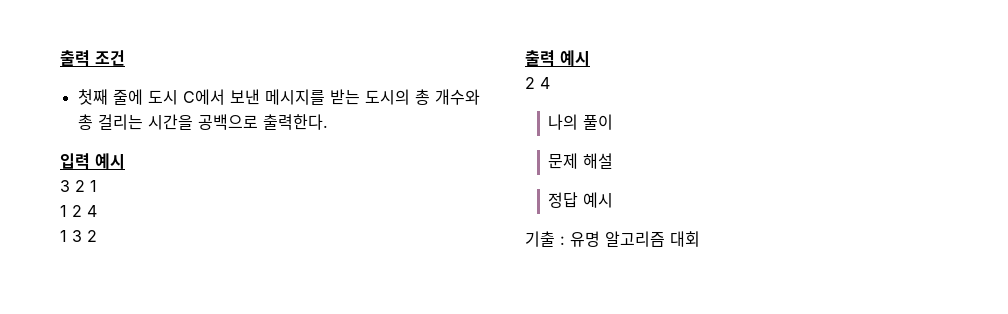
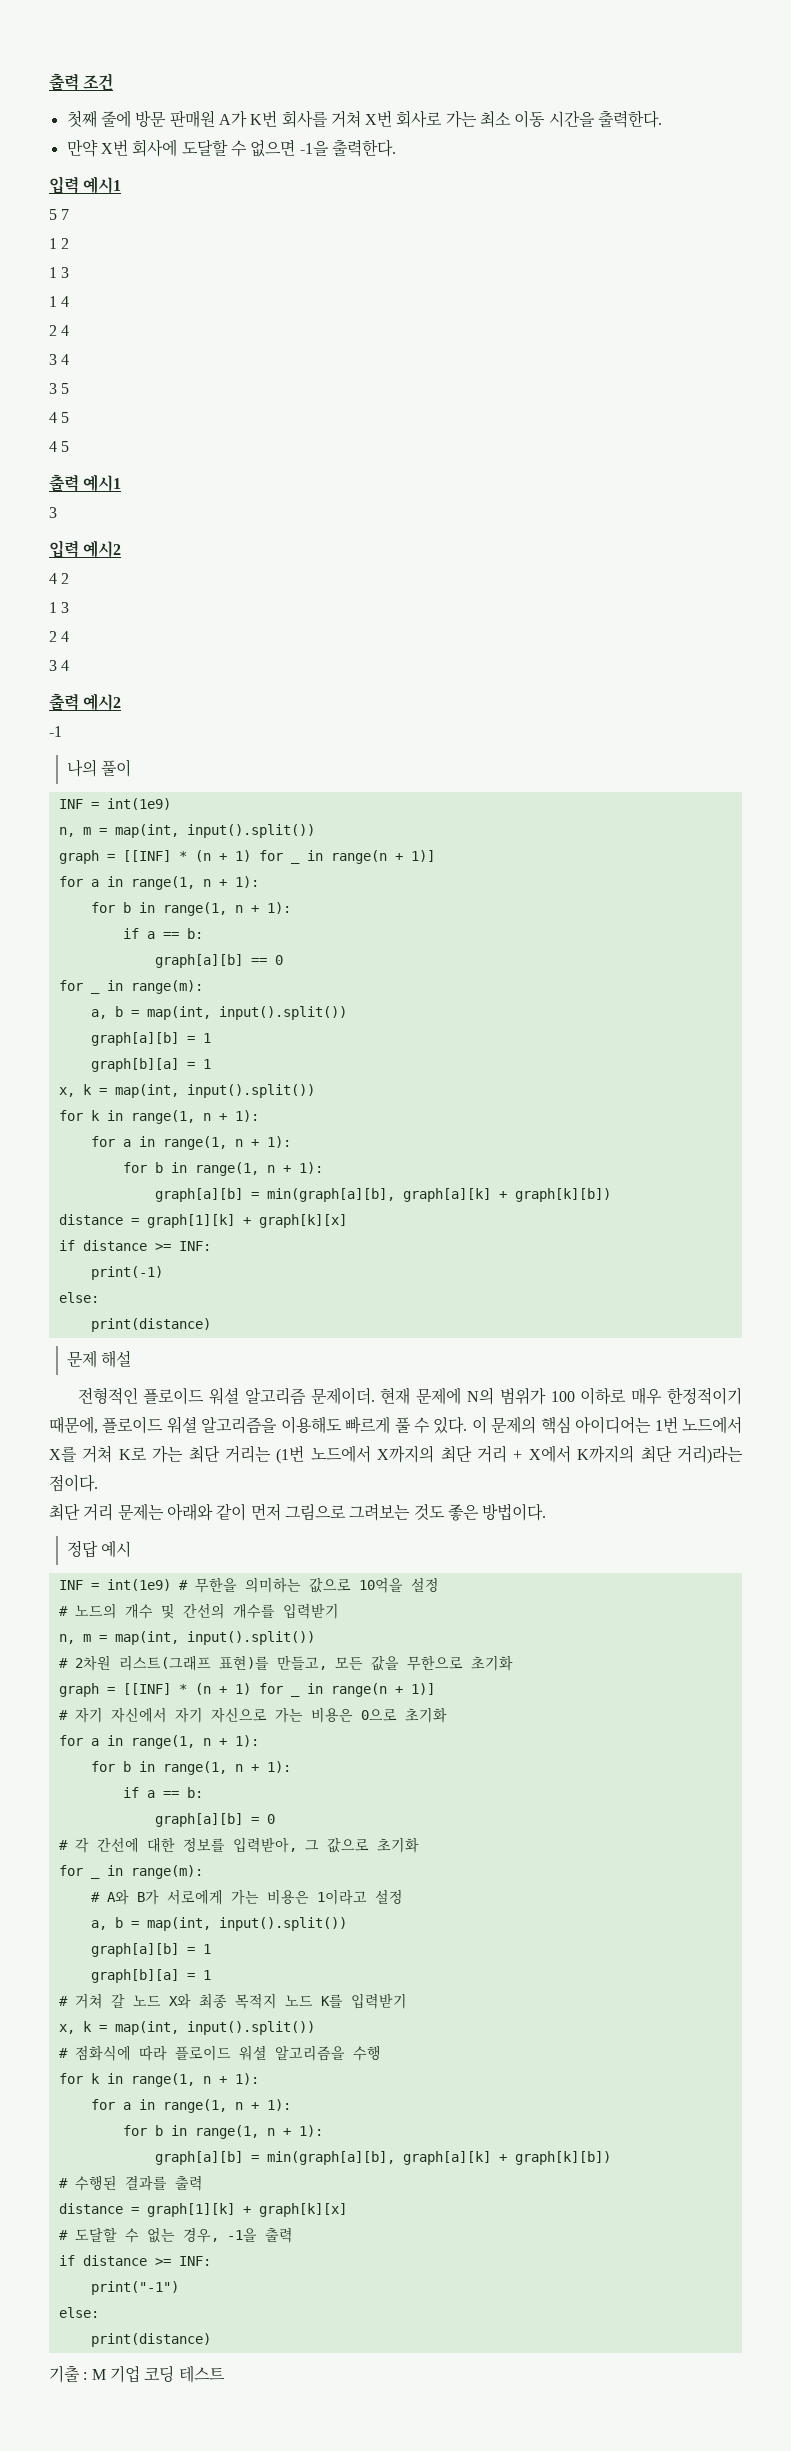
[147,89,480,105] [77,114,328,130] [60,153,125,170] [60,180,97,192] 도시 C에서 보낸 메시지를 받는 도시의 총 개수와 총 걸리는 시간을 공백으로 출력한다. // 입력 예시 // 3 2 1 -> [135,110,663,128] [66,139,396,157] [49,176,122,194] [49,209,70,220] 방문 판매원 A가 K번 회사를 거쳐 X번 회사로 가는 최소 이동 시간을 출력한다. // 만약 X번 회사에 도달할 수 없으면 -1을 출력한다. // 입력 예시1 // 5 7
[87,205,97,217] [60,230,97,242] [525,50,590,67] [525,77,550,89] [548,114,614,130] [548,153,614,169] [548,192,614,208] [525,231,700,247] 4 // 1 3 2 // 출력 예시 // 2 4 // 나의 풀이 // 문제 해설 // 정답 예시 // 기출 : 유명 알고리즘 대회 -> [49,267,70,278] [49,296,70,307] [49,325,70,336] [49,354,70,365] [49,383,70,394] [49,412,70,423] [49,441,70,452] [49,474,122,492] [49,507,57,518] [49,540,122,558] [49,573,70,584] [49,602,70,613] [49,631,70,642] [49,660,70,671] [49,693,122,711] [49,726,62,737] [66,759,132,777] [58,798,171,810] [58,824,315,838] [58,850,283,864] [290,861,300,864] [306,850,435,864] [58,876,259,890] [90,902,291,916] [122,928,203,939] [154,954,283,968] [58,980,83,991] [90,991,100,994] [106,980,203,994] [90,1006,347,1020] [90,1032,211,1046] [90,1058,211,1072] [58,1084,315,1098] [58,1110,259,1124] [90,1136,291,1150] [122,1162,323,1176] [154,1188,611,1202] [58,1214,347,1228] [58,1240,211,1251] [90,1266,163,1280] [58,1292,99,1303] [90,1318,211,1332] [66,1350,132,1368] [77,1387,743,1405] [49,1416,743,1434] [49,1445,743,1464] [49,1474,98,1492] [49,1503,547,1521] [66,1540,132,1558] [58,1577,439,1593] [58,1603,339,1619] [58,1631,315,1645] [58,1655,513,1671] [58,1683,283,1697] [290,1694,300,1697] [306,1683,435,1697] [58,1707,447,1723] [58,1735,259,1749] [90,1761,291,1775] [122,1787,203,1798] [154,1813,275,1827] [58,1837,419,1853] [58,1865,83,1876] [90,1876,100,1879] [106,1865,203,1879] [90,1889,403,1905] [90,1917,347,1931] [90,1943,211,1957] [90,1969,211,1983] [58,1993,407,2009] [58,2021,315,2035] [58,2045,381,2061] [58,2073,259,2087] [90,2099,291,2113] [122,2125,323,2139] [154,2151,611,2165] [58,2175,203,2191] [58,2203,347,2217] [58,2227,293,2243] [58,2255,211,2266] [90,2281,179,2295] [58,2307,99,2318] [90,2333,211,2347] [49,2365,225,2383] // 1 3 // 1 4 // 2 4 // 3 4 // 3 5 // 4 5 // 4 5 // 출력 예시1 // 3 // 입력 예시2 // 4 2 // 1 3 // 2 4 // 3 4 // 출력 예시2 // -1 // 나의 풀이 // INF = int(1e9) // n, m = map(int, input().split()) // graph = [[INF] * (n + 1) for _ in range(n + 1)] // for a in range(1, n + 1): // for b in range(1, n + 1): // if a == b: // graph[a][b] == 0 // for _ in range(m): // a, b = map(int, input().split()) // graph[a][b] = 1 // graph[b][a] = 1 // x, k = map(int, input().split()) // for k in range(1, n + 1): // for a in range(1, n + 1): // for b in range(1, n + 1): // graph[a][b] = min(graph[a][b], graph[a][k] + graph[k][b]) // distance = graph[1][k] + graph[k][x] // if distance >= INF: // print(-1) // else: // print(distance) // 문제 해설 // 전형적인 플로이드 워셜 알고리즘 문제이더. 현재 문제에 N의 범위가 100 이하로 매우 한정적이기 때문에, 플로이드 워셜 알고리즘을 이용해도 빠르게 풀 수 있다. 이 문제의 핵심 아이디어는 1번 노드에서 X를 거쳐 K로 가는 최단 거리는 (1번 노드에서 X까지의 최단 거리 + X에서 K까지의 최단 거리)라는 점이다. // 최단 거리 문제는 아래와 같이 먼저 그림으로 그려보는 것도 좋은 방법이다. // 정답 예시 // INF = int(1e9) # 무한을 의미하는 값으로 10억을 설정 // # 노드의 개수 및 간선의 개수를 입력받기 // n, m = map(int, input().split()) // # 2차원 리스트(그래프 표현)를 만들고, 모든 값을 무한으로 초기화 // graph = [[INF] * (n + 1) for _ in range(n + 1)] // # 자기 자신에서 자기 자신으로 가는 비용은 0으로 초기화 // for a in range(1, n + 1): // for b in range(1, n + 1): // if a == b: // graph[a][b] = 0 // # 각 간선에 대한 정보를 입력받아, 그 값으로 초기화 // for _ in range(m): // # A와 B가 서로에게 가는 비용은 1이라고 설정 // a, b = map(int, input().split()) // graph[a][b] = 1 // graph[b][a] = 1 // # 거쳐 갈 노드 X와 최종 목적지 노드 K를 입력받기 // x, k = map(int, input().split()) // # 점화식에 따라 플로이드 워셜 알고리즘을 수행 // for k in range(1, n + 1): // for a in range(1, n + 1): // for b in range(1, n + 1): // graph[a][b] = min(graph[a][b], graph[a][k] + graph[k][b]) // # 수행된 결과를 출력 // distance = graph[1][k] + graph[k][x] // # 도달할 수 없는 경우, -1을 출력 // if distance >= INF: // print("-1") // else: // print(distance) // 기출 : M 기업 코딩 테스트

